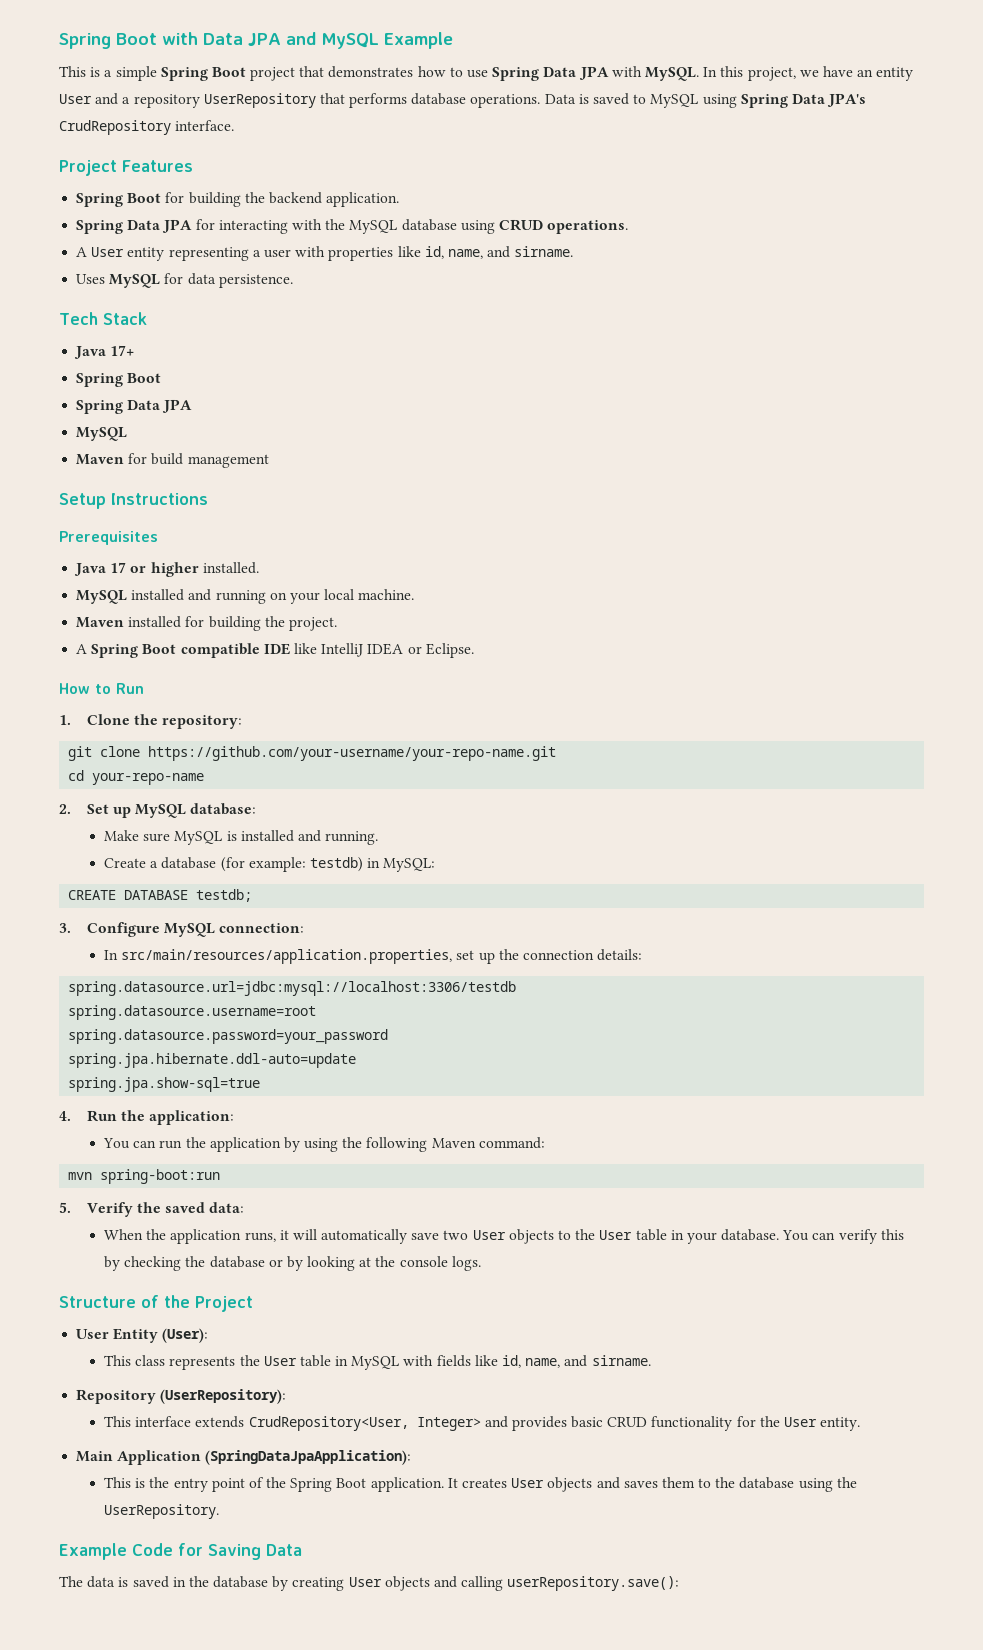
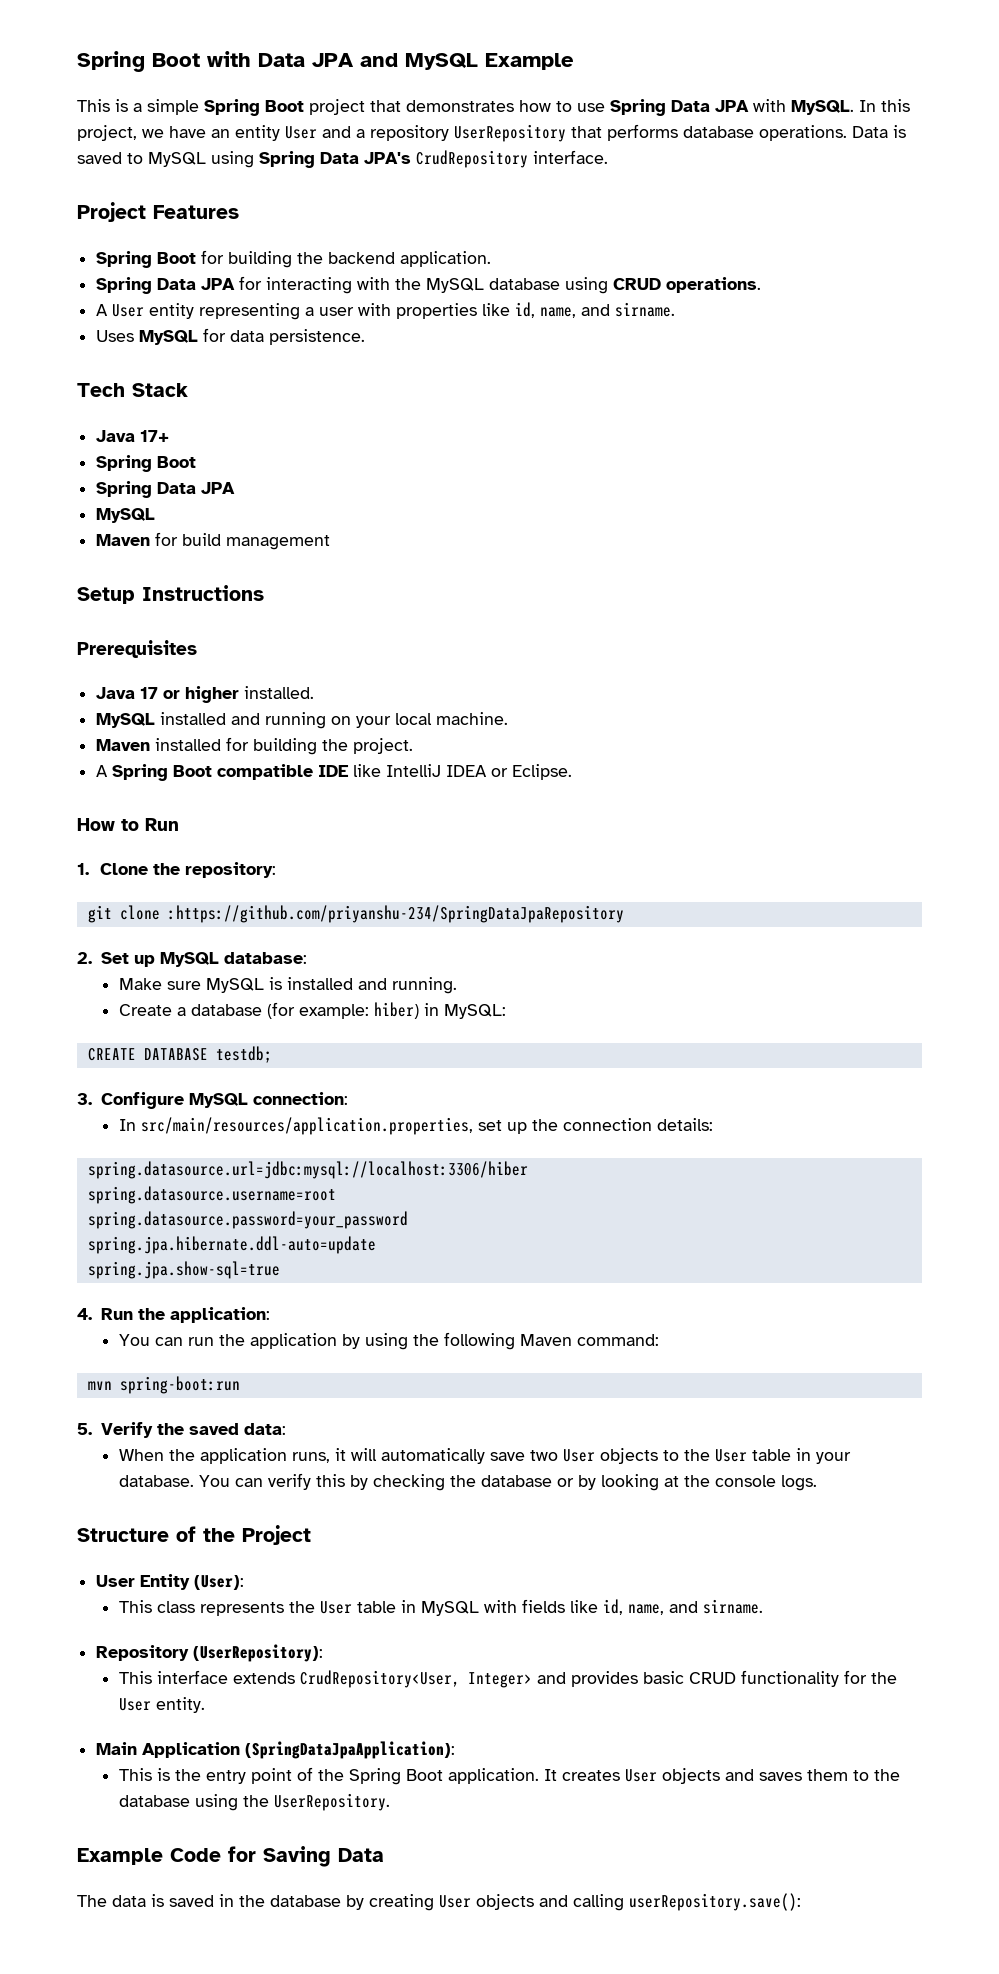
[148,746,557,761] [68,770,205,785] https://github.com/your-username/your-repo-name.git // cd your-repo-name -> [167,905,624,923] :https://github.com/priyanshu-234/SpringDataJpaRepository
[309,857,363,872] testdb) -> [373,1002,419,1019] hiber)
[68,981,517,996] spring.datasource.url=jdbc:mysql://localhost:3306/testdb -> [87,1161,528,1179] spring.datasource.url=jdbc:mysql://localhost:3306/hiber

